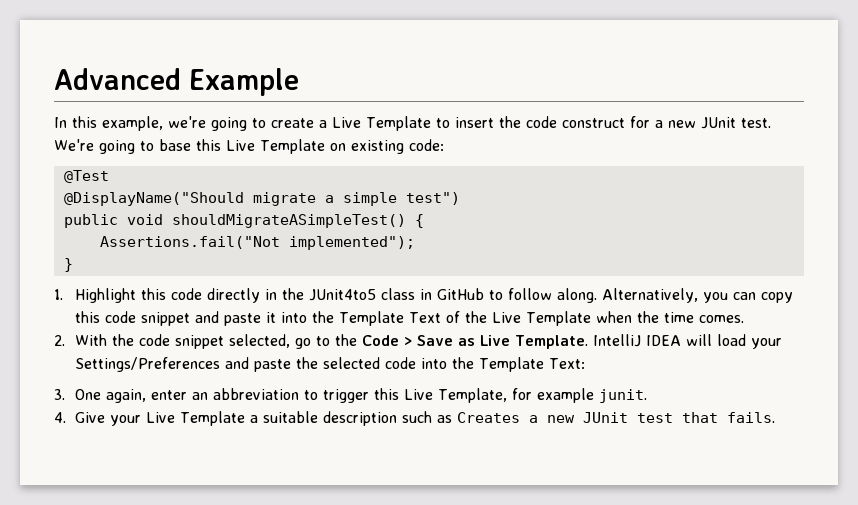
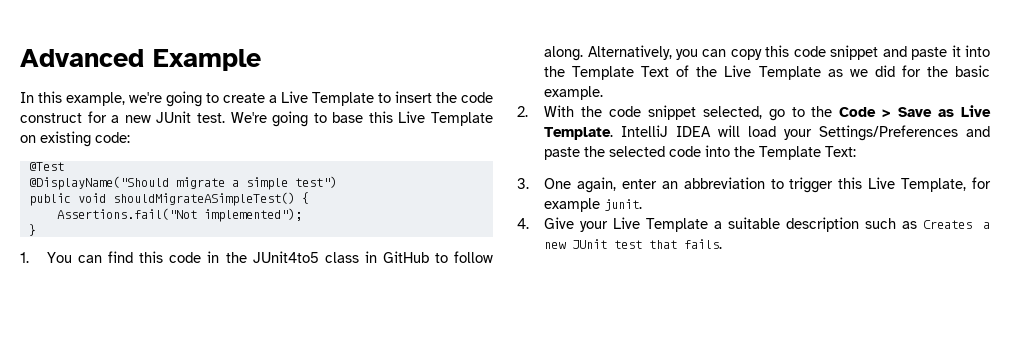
[75,288,261,303] Highlight this code directly -> [47,251,202,263] You can find this code
[596,311,745,323] when the time comes. -> [827,65,990,77] [544,86,604,100] as we did for the basic example.

